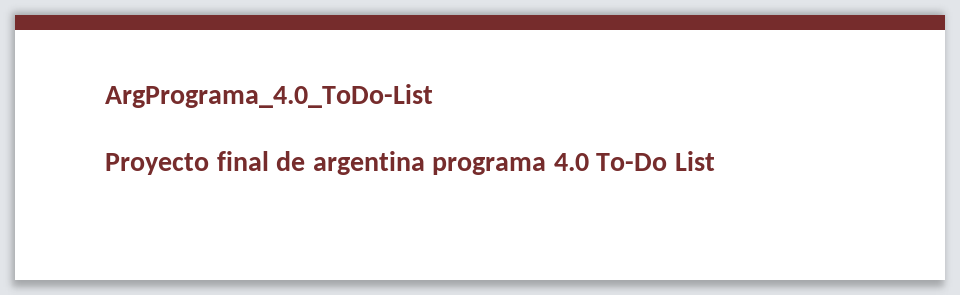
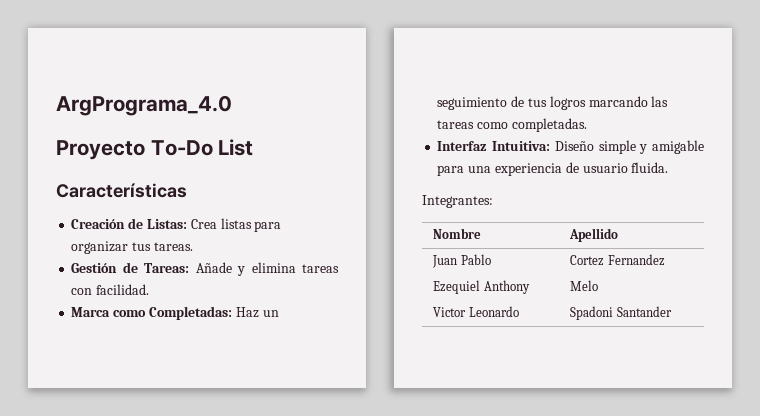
[105,84,433,108] ArgPrograma_4.0_ToDo-List -> [56,95,232,116] ArgPrograma_4.0
[216,151,715,175] final de argentina programa 4.0 To-Do List -> [150,139,254,156] [56,183,187,198] [71,218,282,232] [71,241,193,254] [71,262,339,276] [71,284,150,295] [71,306,279,320] [437,96,669,110] [437,118,587,132] [437,140,704,154] [437,162,669,176] [422,195,493,208] [433,228,482,239] [569,228,619,242] [432,254,491,268] [570,254,665,266] [433,280,530,294] [570,280,599,291] [433,306,519,317] [570,306,672,320] To-Do List // Características // Creación de Listas: Crea listas para organizar tus tareas. // Gestión de Tareas: Añade y elimina tareas con facilidad. // Marca como Completadas: Haz un seguimiento de tus logros marcando las tareas como completadas. // Interfaz Intuitiva: Diseño simple y amigable para una experiencia de usuario fluida. // Integrantes: // Nombre | Apellido // Juan Pablo | Cortez Fernandez // Ezequiel Anthony | Melo // Victor Leonardo | Spadoni Santander

